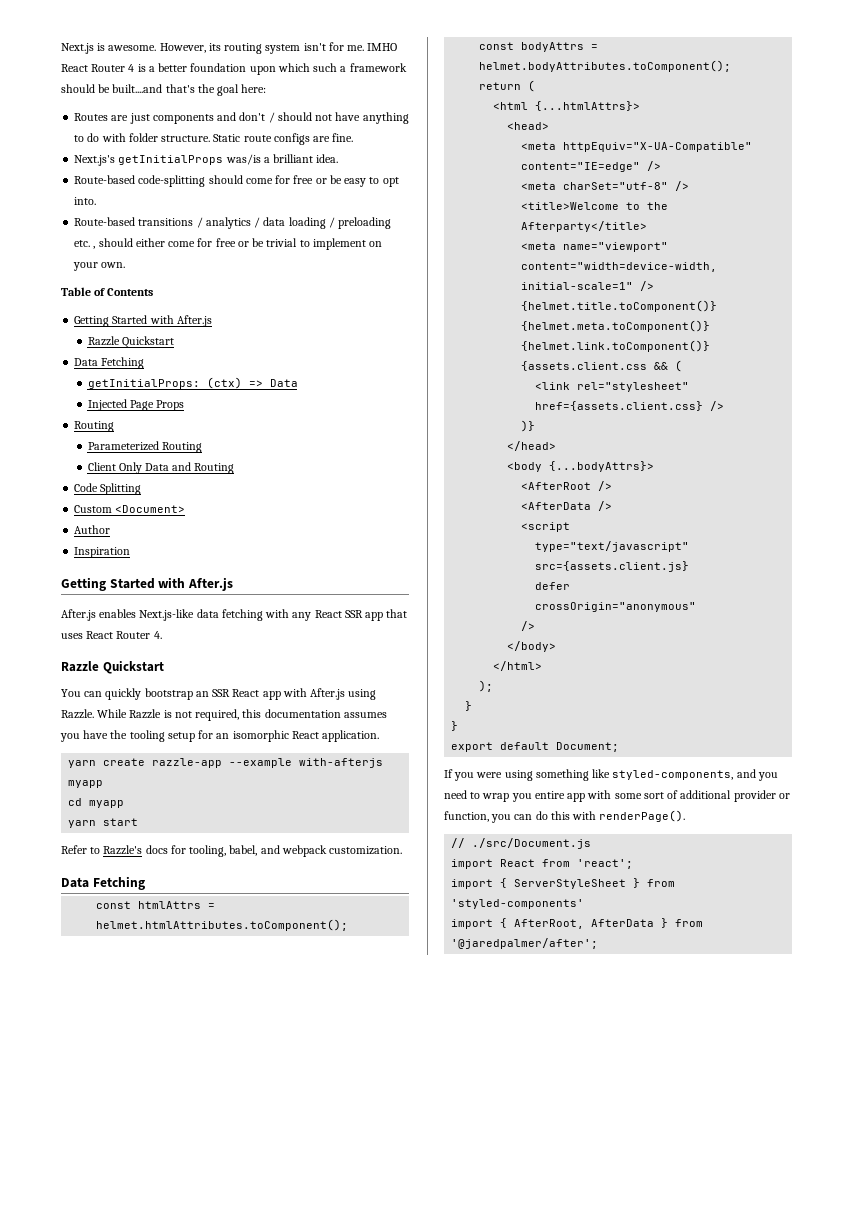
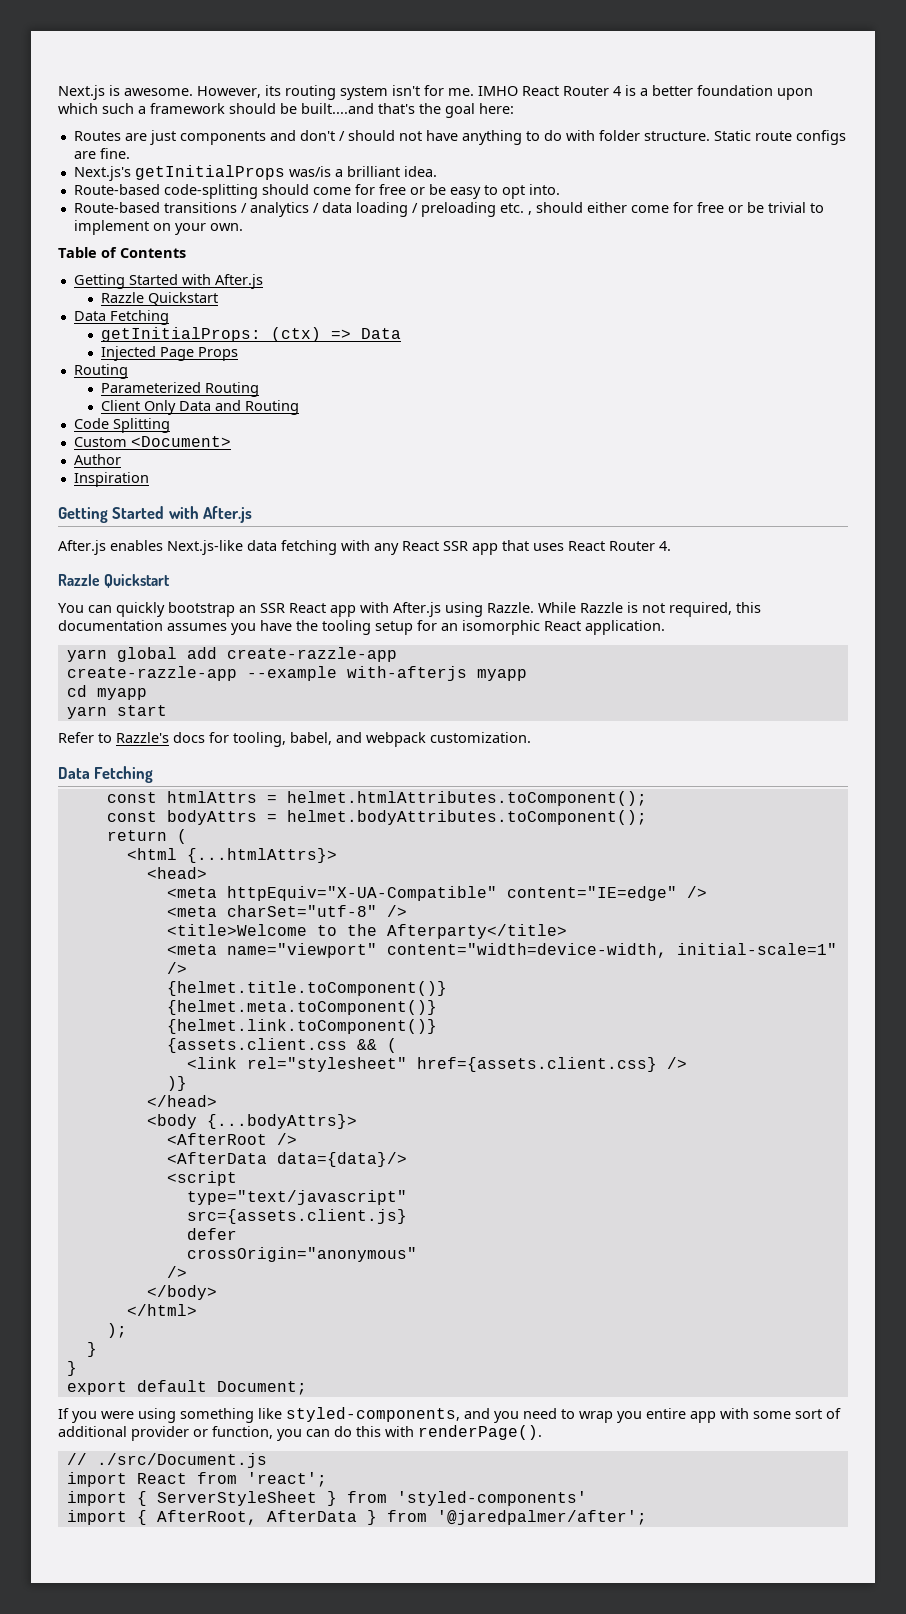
[103,758,223,768] create razzle-app -> [116,647,397,662] [66,666,237,681] global add create-razzle-app // create-razzle-app
[598,501,613,511] /> -> [276,1152,407,1167] data={data}/>

